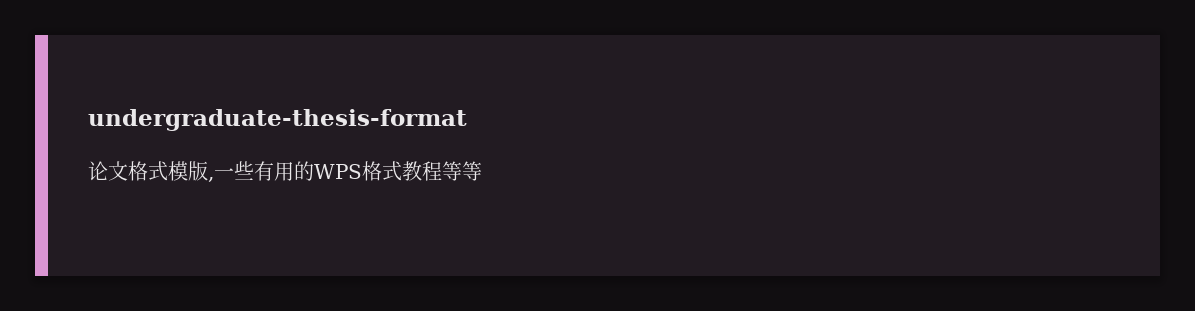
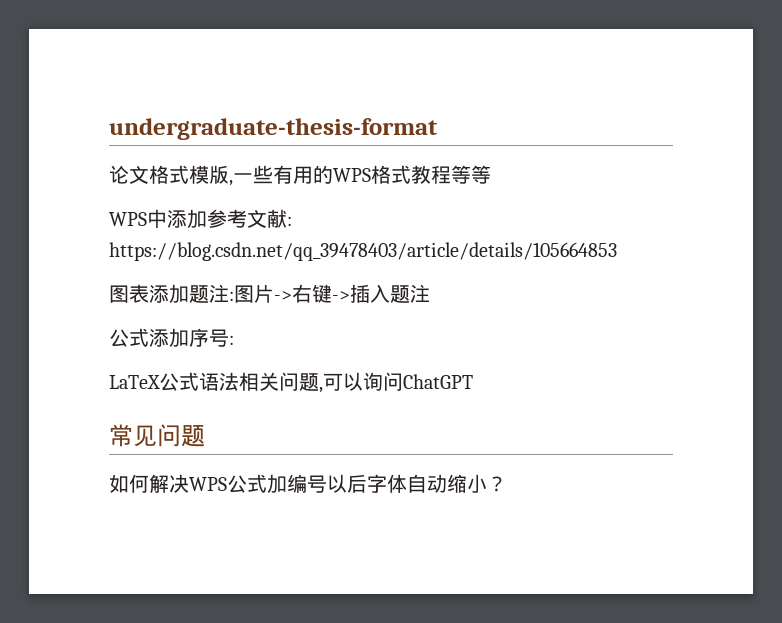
(482, 171) none -> [109,209,292,229] [109,242,617,261] [109,284,430,304] [109,328,234,348] [109,372,473,393] [109,424,205,447] [109,474,507,494] // WPS中添加参考文献: https://blog.csdn.net/qq_39478403/article/details/105664853 // 图表添加题注:图片->右键->插入题注 // 公式添加序号: // LaTeX公式语法相关问题,可以询问ChatGPT // 常见问题 // 如何解决WPS公式加编号以后字体自动缩小？

